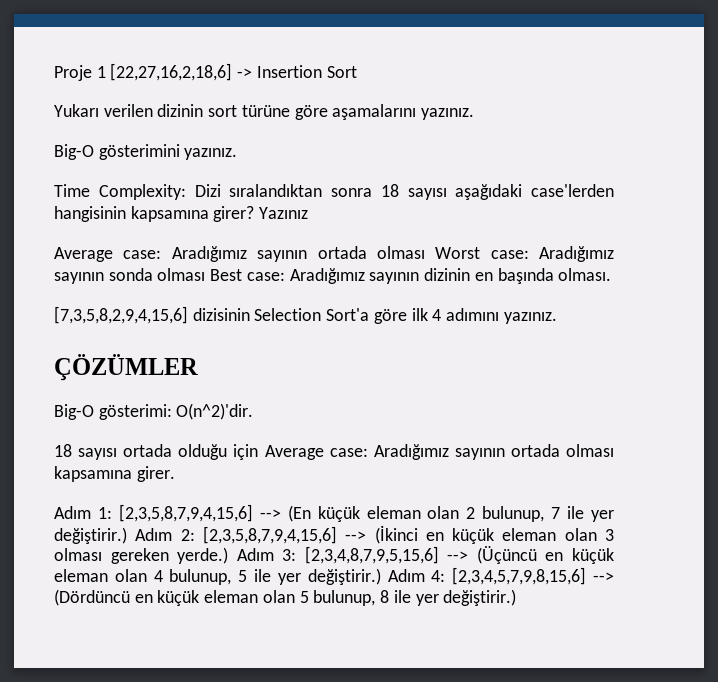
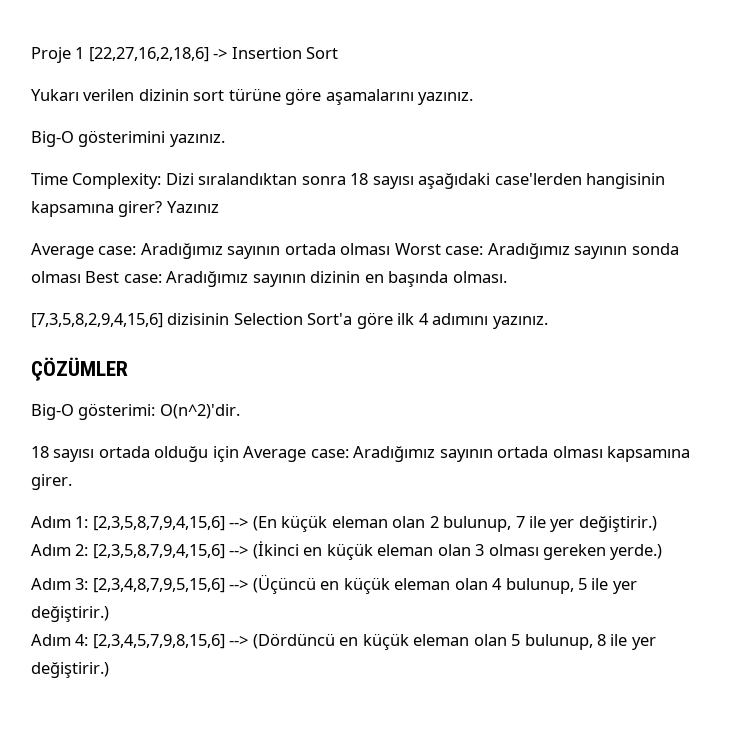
(127, 535) none -> (657, 524) //
(229, 555) none -> (663, 552) //
(381, 576) none -> (109, 614) //

